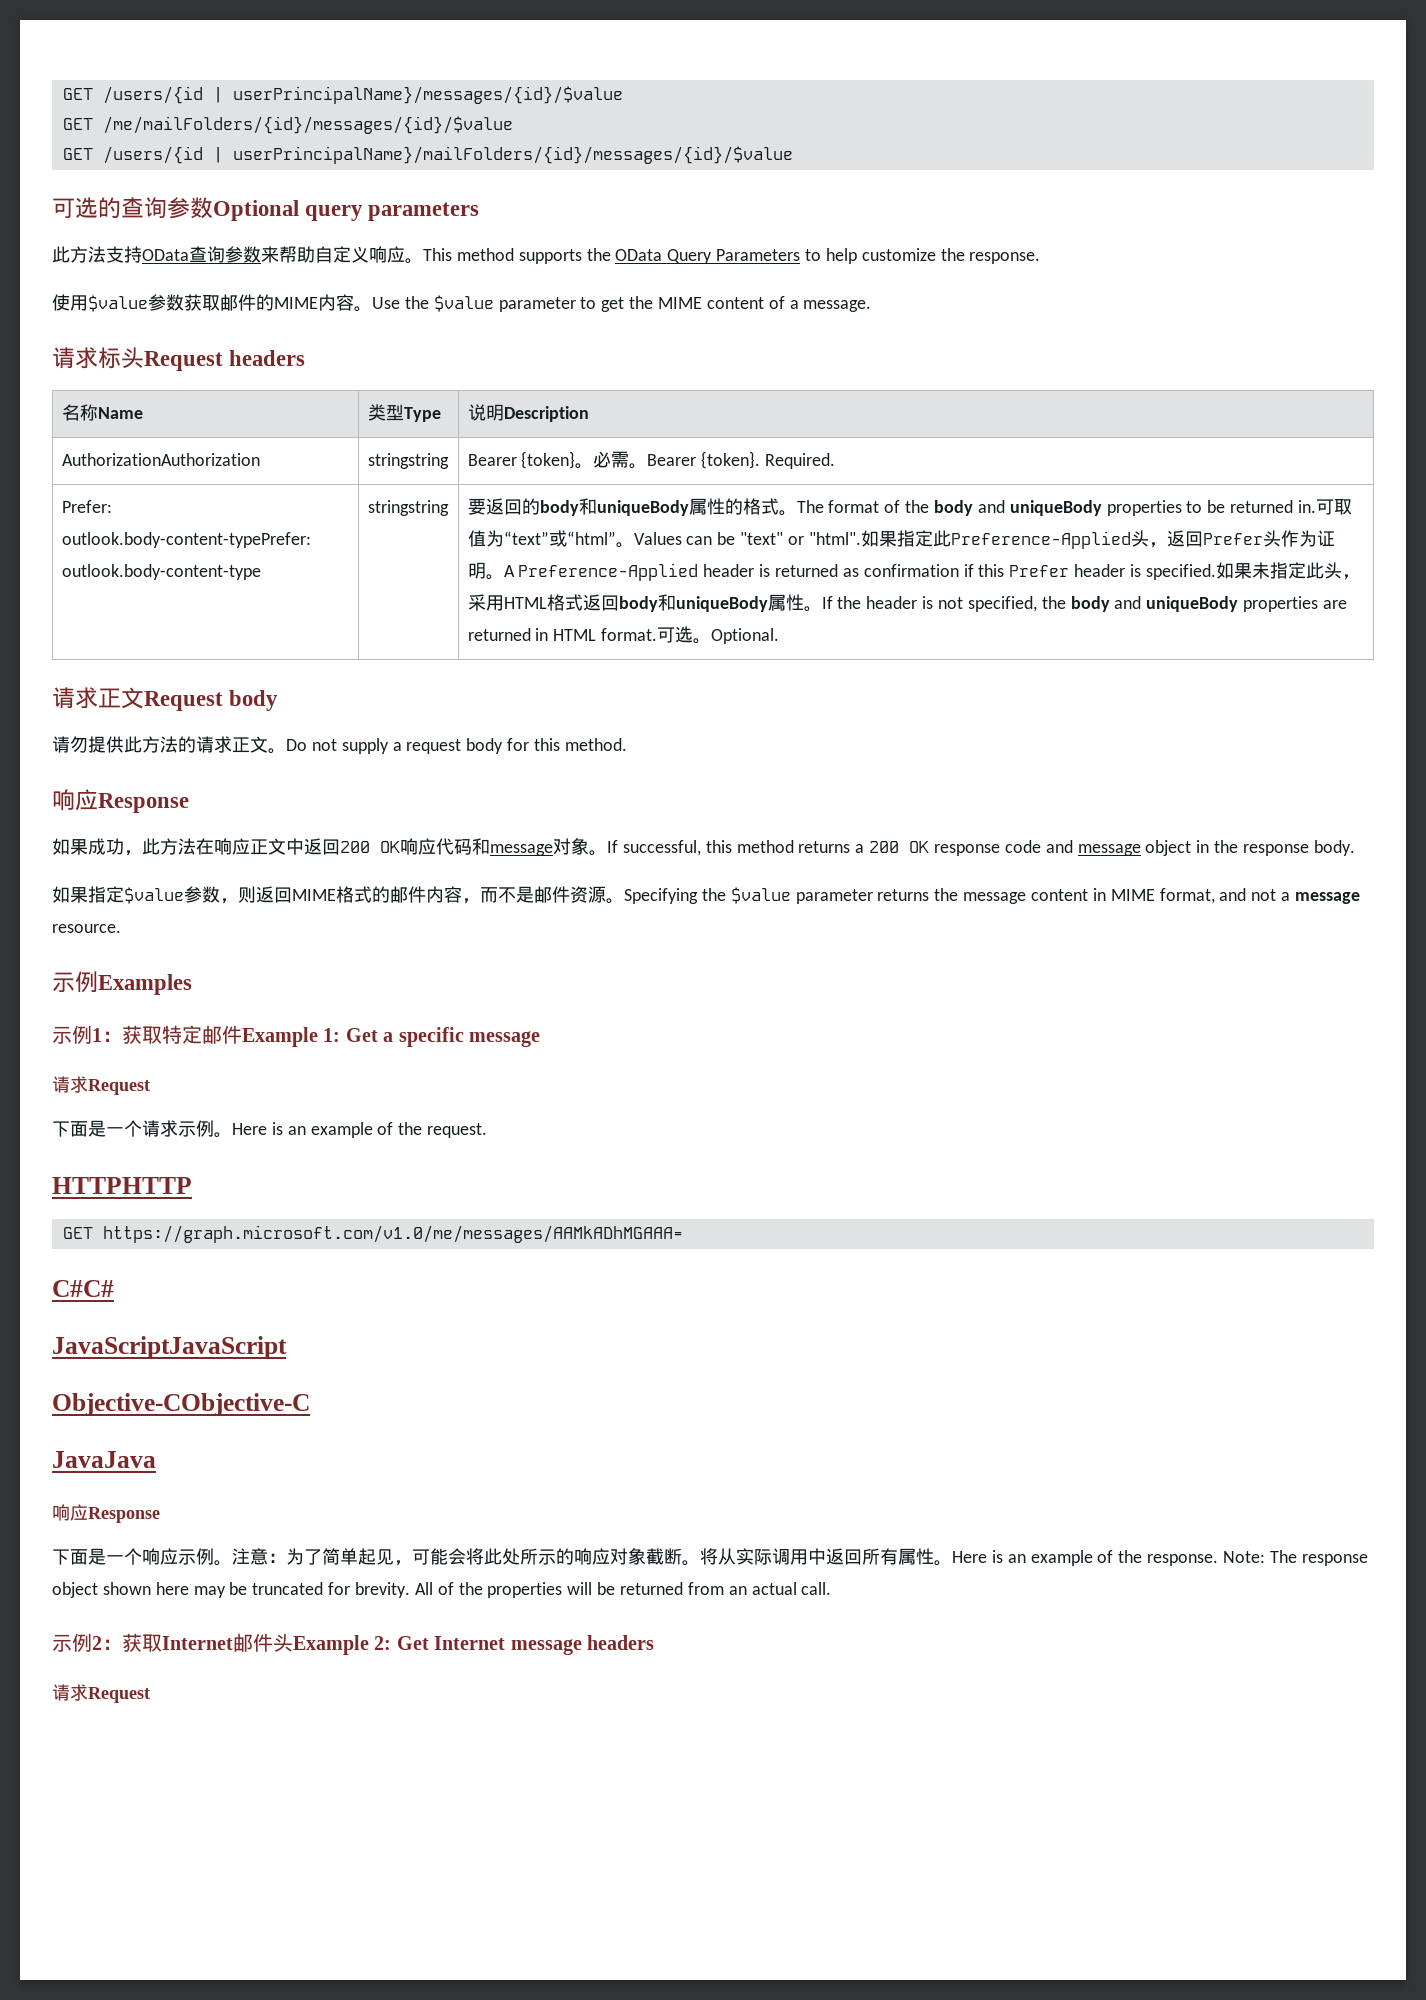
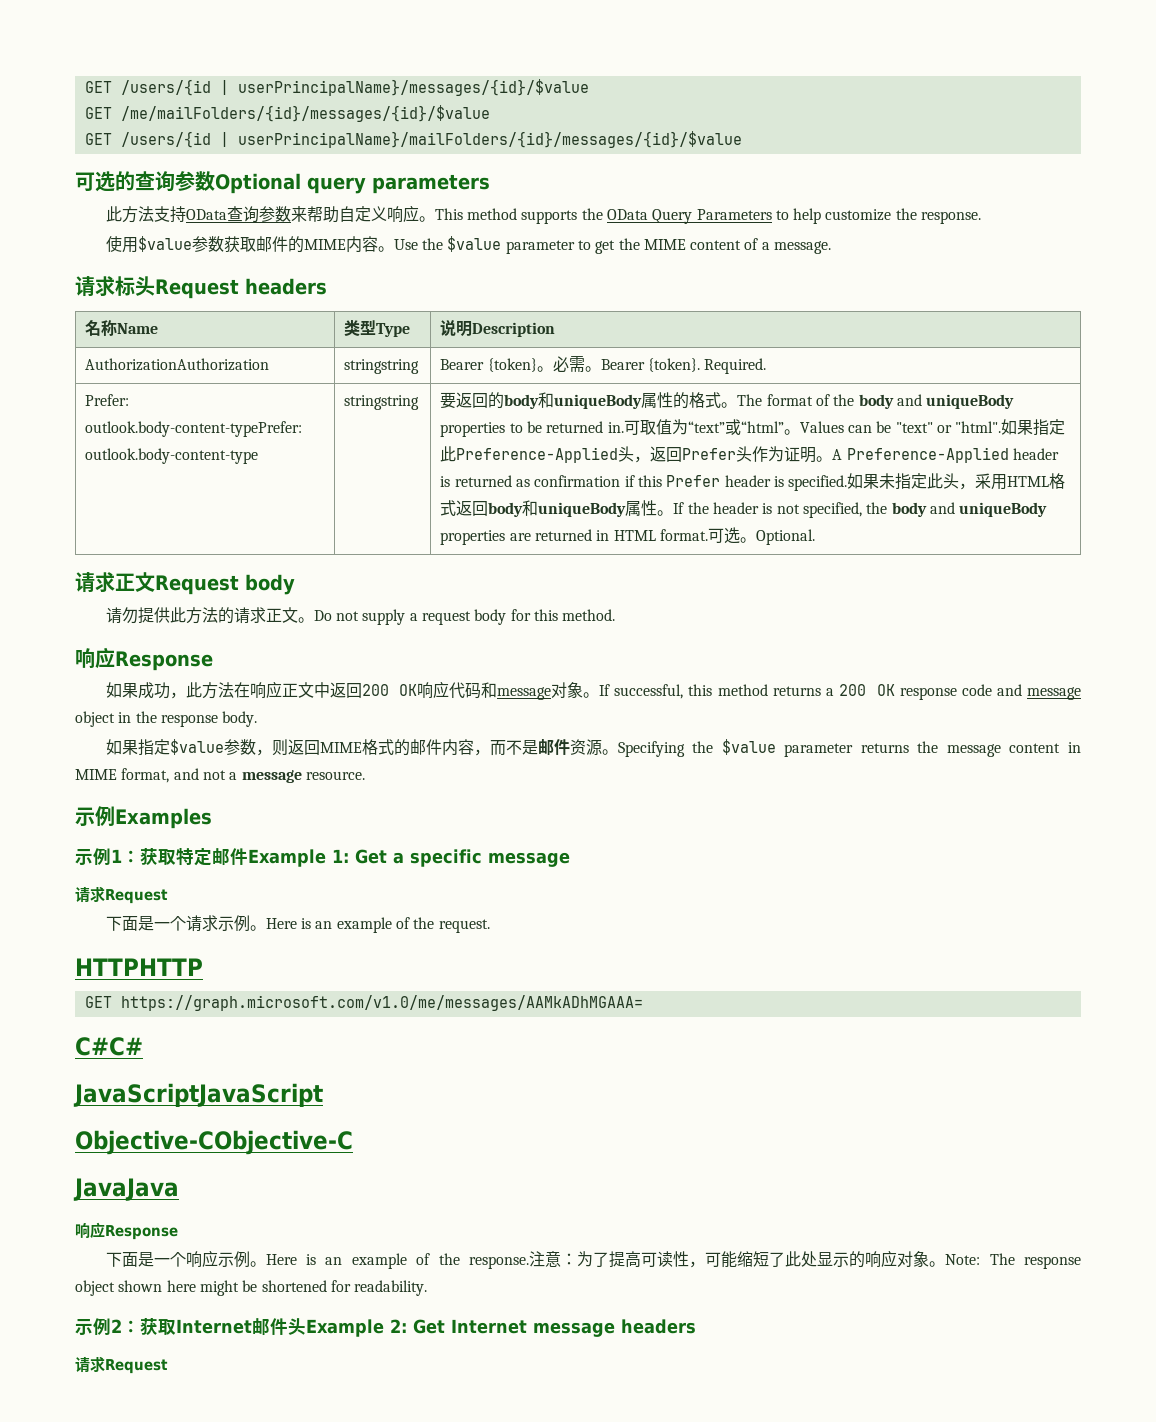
[232,1548,952,1566] 注意：为了简单起见，可能会将此处所示的响应对象截断。将从实际调用中返回所有属性。 -> (266, 1264) none
(1219, 1560) none -> [529,1250,946,1268] 注意：为了提高可读性，可能缩短了此处显示的响应对象。
[193,1582,832,1598] may be truncated for brevity. All of the properties will be returned from an actual call. -> [199,1280,428,1296] might be shortened for readability.

